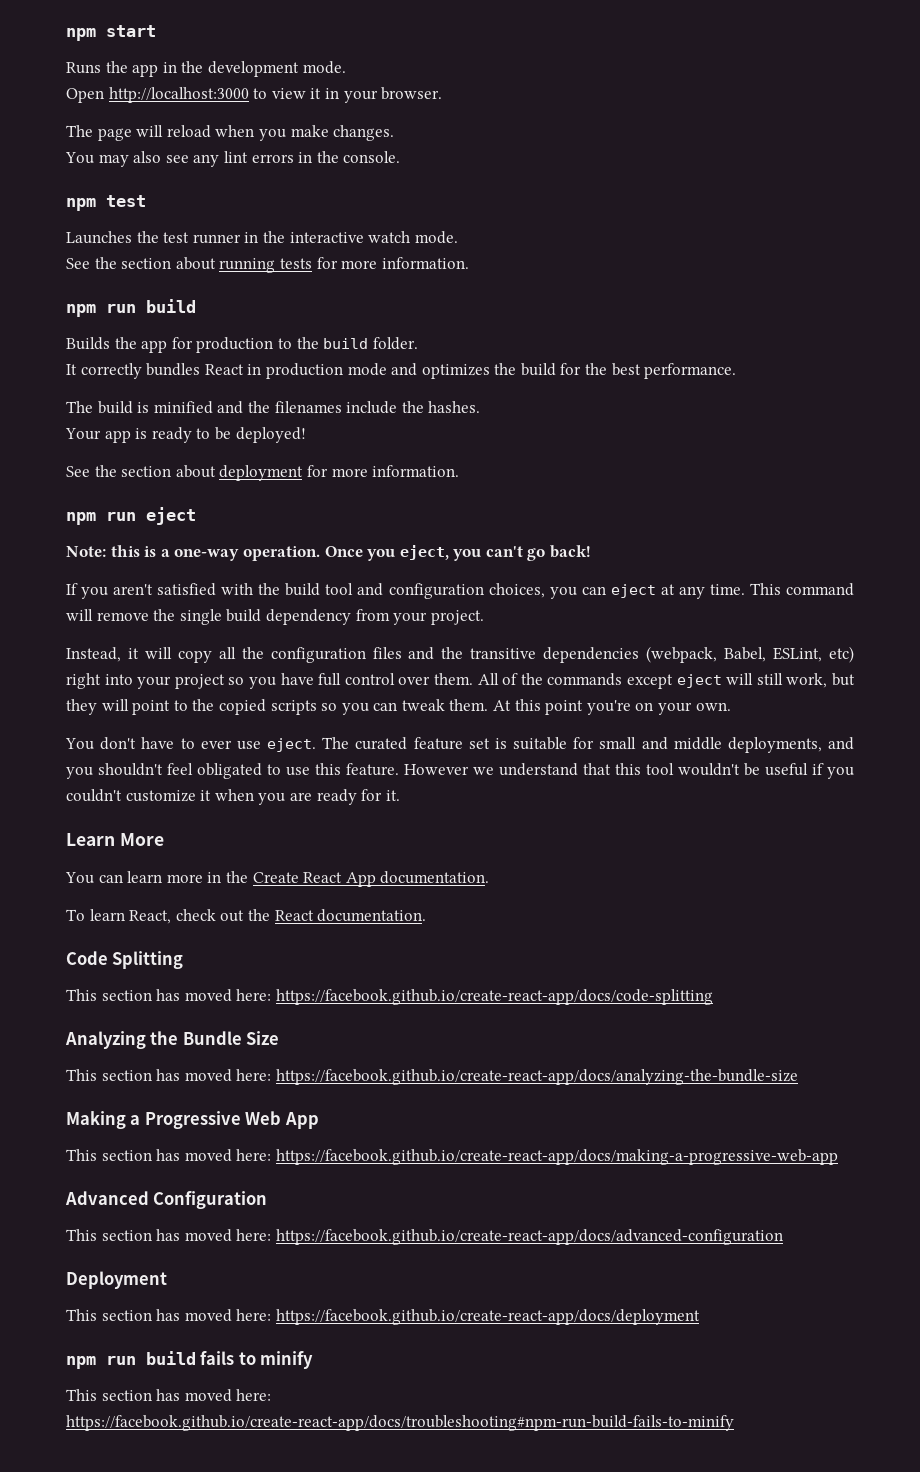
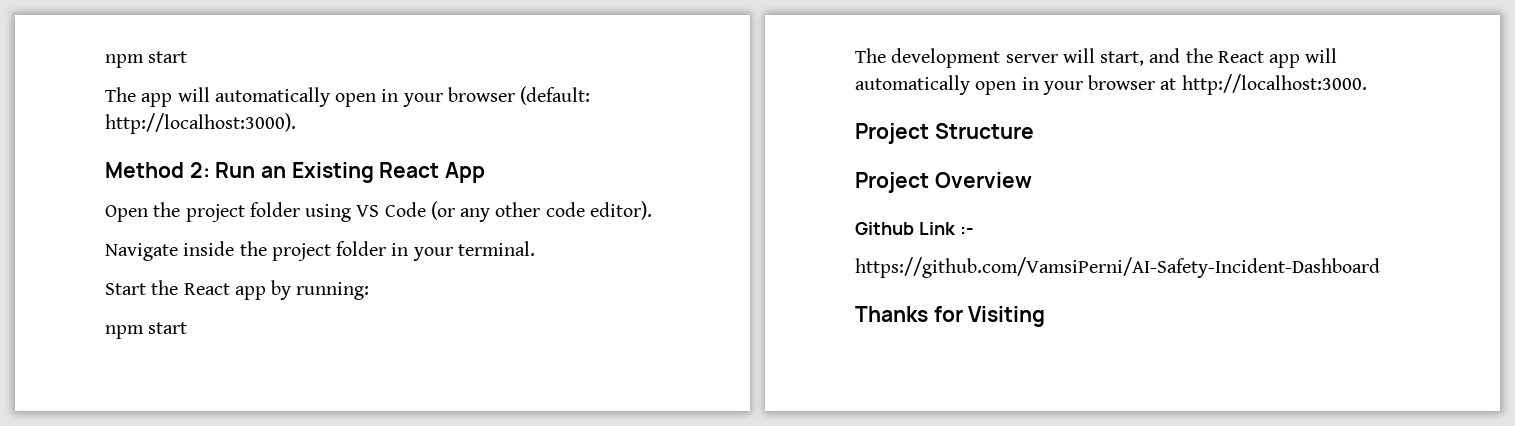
[66,25,156,41] [66,61,346,77] [66,87,443,103] [66,125,395,141] [65,151,401,167] [66,195,146,211] [66,231,458,244] [66,257,469,273] [66,299,196,317] [66,337,418,353] [66,363,737,379] [66,401,481,414] [65,427,306,443] [66,465,460,481] [66,507,196,525] [66,545,592,561] [66,583,854,599] [66,609,484,625] [66,646,854,663] [66,673,856,689] [66,699,731,715] [65,737,854,753] [66,763,854,779] [66,789,400,805] [66,833,164,846] [65,871,490,887] [66,909,427,924] [66,951,184,969] [66,989,713,1005] [65,1031,280,1049] [66,1069,798,1085] [66,1111,319,1129] [66,1149,838,1165] [65,1191,268,1209] [66,1229,783,1245] [66,1271,167,1289] [66,1309,700,1325] [66,1351,314,1369] [66,1389,272,1402] [66,1415,734,1431] npm start // Runs the app in the development mode. // Open http://localhost:3000 to view it in your browser. // The page will reload when you make changes. // You may also see any lint errors in the console. // npm test // Launches the test runner in the interactive watch mode. // See the section about running tests for more information. // npm run build // Builds the app for production to the build folder. // It correctly bundles React in production mode and optimizes the build for the best performance. // The build is minified and the filenames include the hashes. // Your app is ready to be deployed! // See the section about deployment for more information. // npm run eject // Note: this is a one-way operation. Once you eject, you can't go back! // If you aren't satisfied with the build tool and configuration choices, you can eject at any time. This command will remove the single build dependency from your project. // Instead, it will copy all the configuration files and the transitive dependencies (webpack, Babel, ESLint, etc) right into your project so you have full control over them. All of the commands except eject will still work, but they will point to the copied scripts so you can tweak them. At this point you're on your own. // You don't have to ever use eject. The curated feature set is suitable for small and middle deployments, and you shouldn't feel obligated to use this feature. However we understand that this tool wouldn't be useful if you couldn't customize it when you are ready for it. // Learn More // You can learn more in the Create React App documentation. // To learn React, check out the React documentation. // Code Splitting // This section has moved here: https://facebook.github.io/create-react-app/docs/code-splitting // Analyzing the Bundle Size // This section has moved here: https://facebook.github.io/create-react-app/docs/analyzing-the-bundle-size // Making a Progressive Web App // This section has moved here: https://facebook.github.io/create-react-app/docs/making-a-progressive-web-app // Advanced Configuration // This section has moved here: https://facebook.github.io/create-react-app/docs/advanced-configuration // Deployment // This section has moved here: https://facebook.github.io/create-react-app/docs/deployment // npm run build fails to minify // This section has moved here: https://facebook.github.io/create-react-app/docs/troubleshooting#npm-run-build-fails-to-minify -> [105,51,188,68] [105,86,591,107] [105,113,296,134] [105,162,486,183] [105,201,652,222] [105,241,535,261] [105,280,370,300] [105,322,188,339] [855,48,1338,68] [855,74,1367,95] [855,123,1034,144] [855,172,1032,193] [855,222,974,235] [855,257,1380,278] [855,306,1046,327] npm start // The app will automatically open in your browser (default: http://localhost:3000). // Method 2: Run an Existing React App // Open the project folder using VS Code (or any other code editor). // Navigate inside the project folder in your terminal. // Start the React app by running: // npm start // The development server will start, and the React app will automatically open in your browser at http://localhost:3000. // Project Structure // Project Overview // Github Link :- // https://github.com/VamsiPerni/AI-Safety-Incident-Dashboard // Thanks for Visiting

